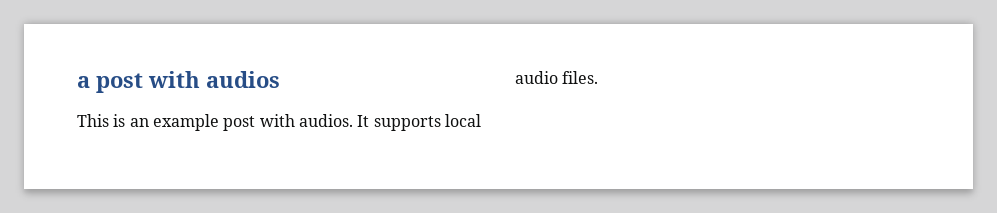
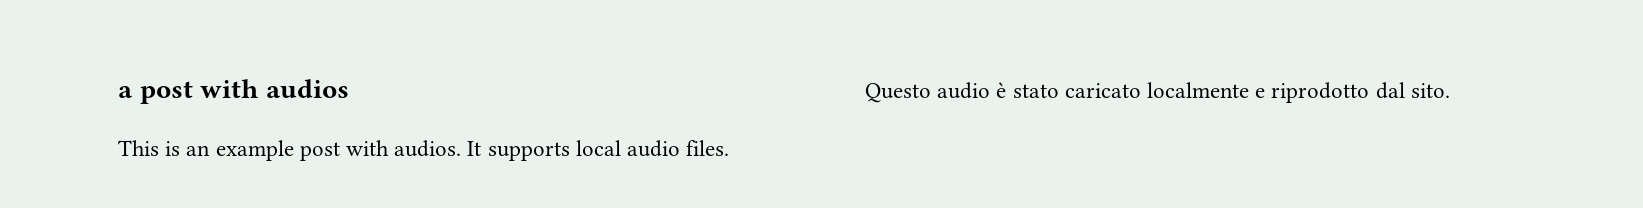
(599, 77) none -> [865,82,1450,103] // Questo audio è stato caricato localmente e riprodotto dal sito.

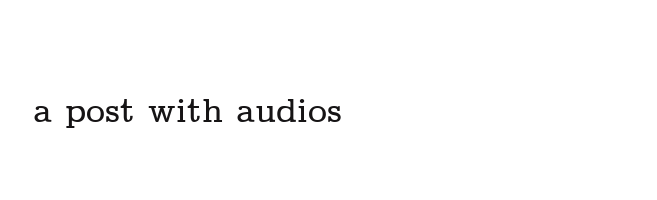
[118,140,730,161] [865,82,1450,103] // This is an example post with audios. It supports local audio files. // Questo audio è stato caricato localmente e riprodotto dal sito. -> (342, 110) none

